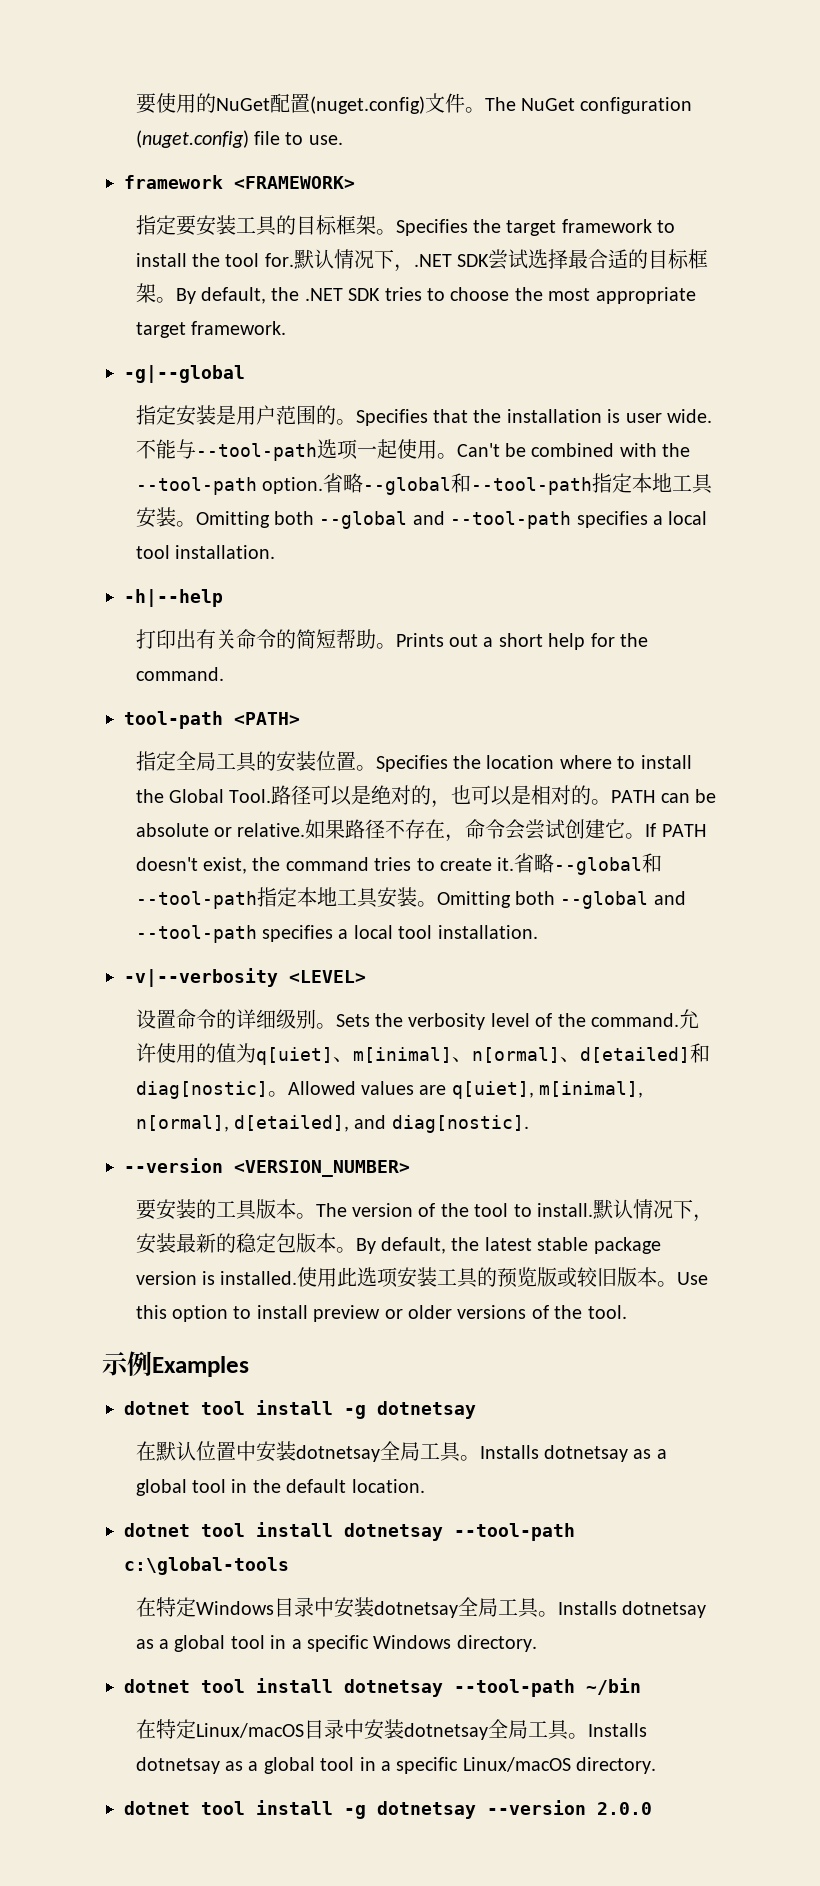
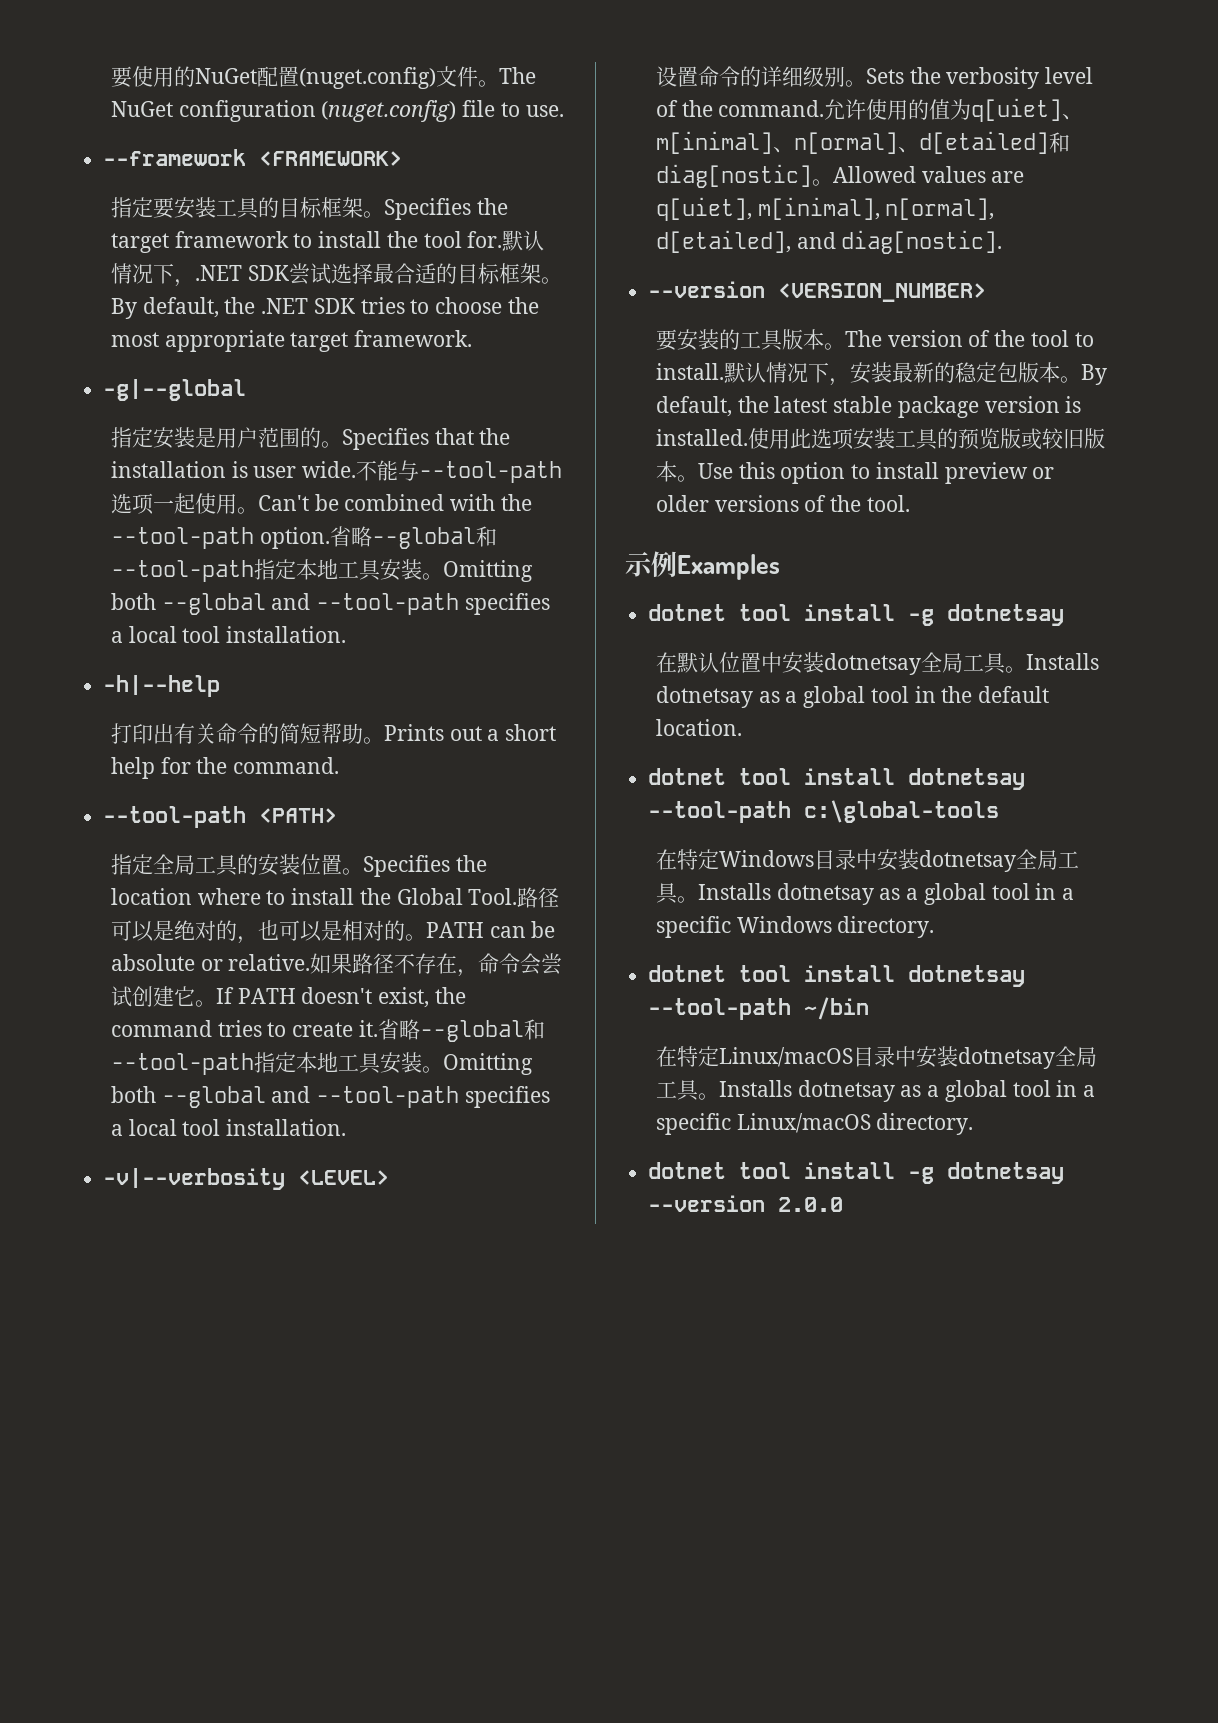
[124,175,223,189] framework -> [103,149,247,166] --framework
[124,711,223,729] tool-path -> [103,806,247,828] --tool-path

